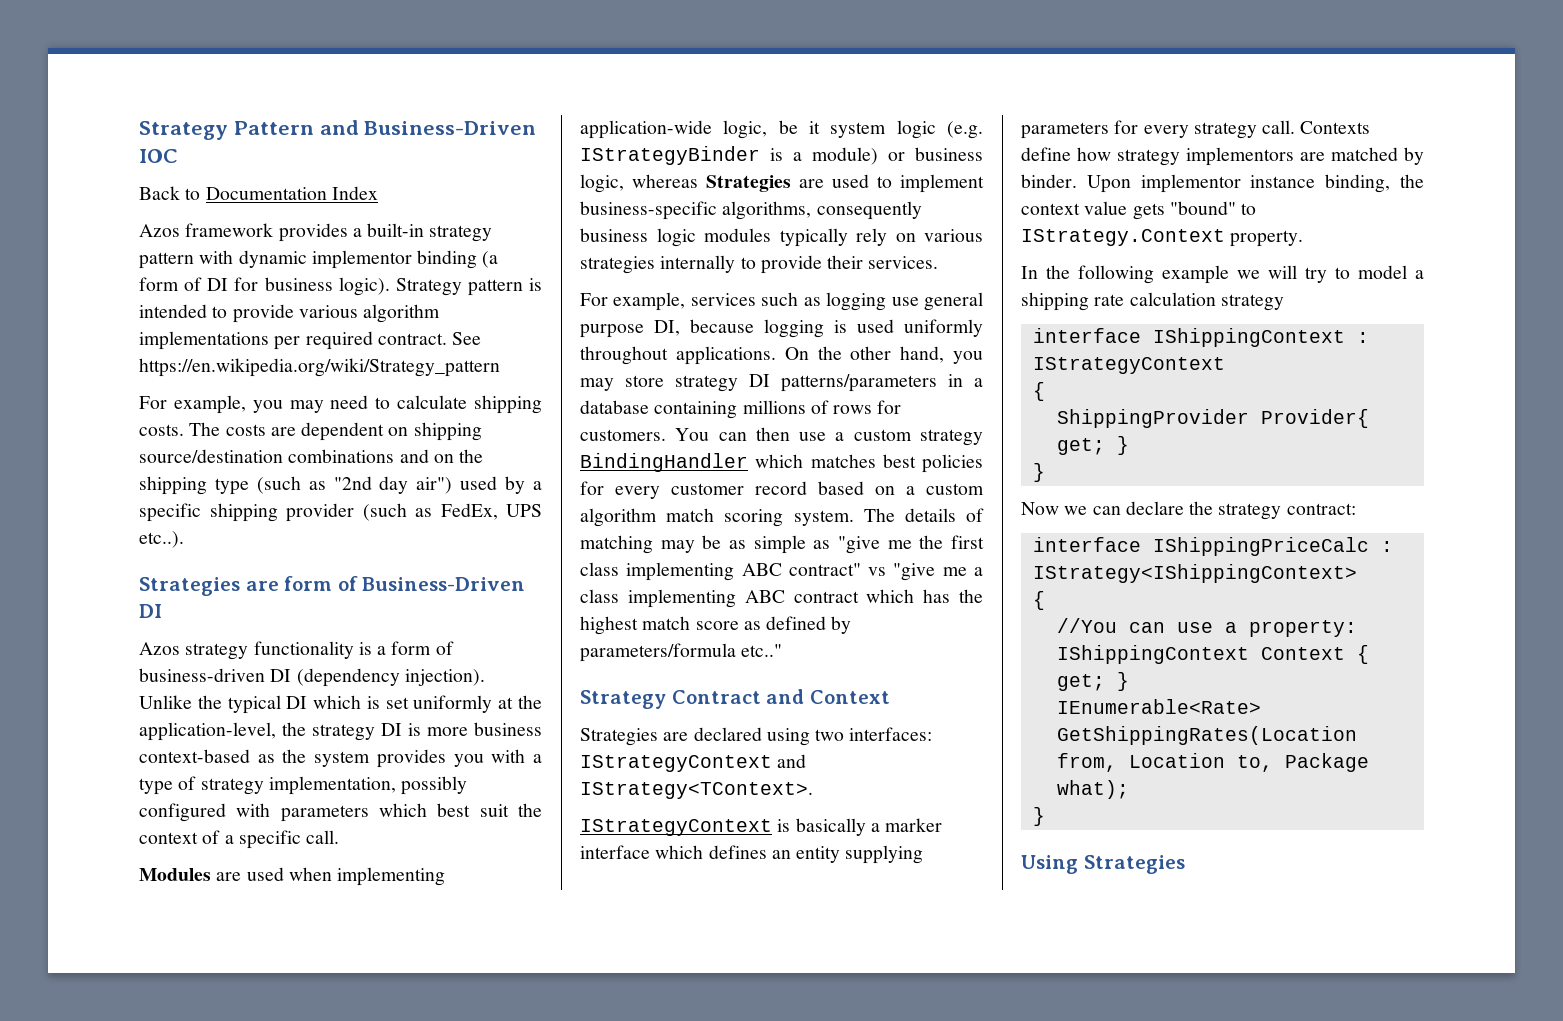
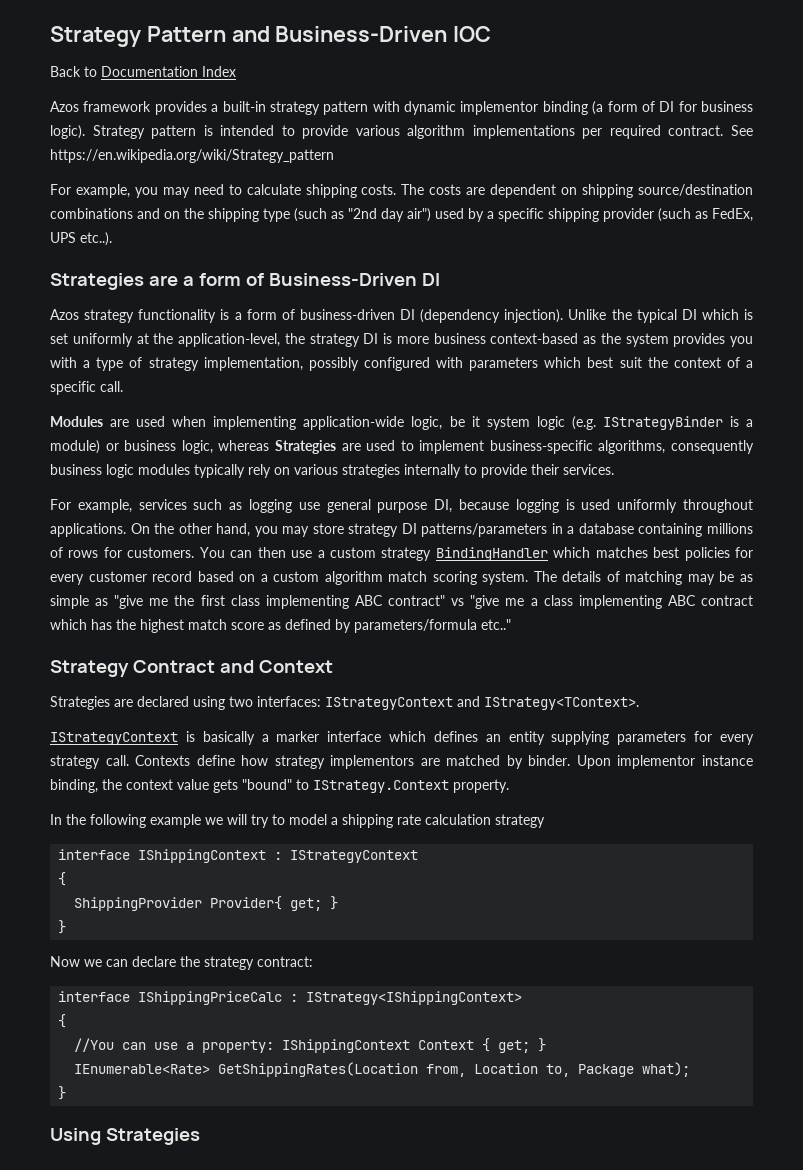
(279, 586) none -> [182,276,194,286] a

